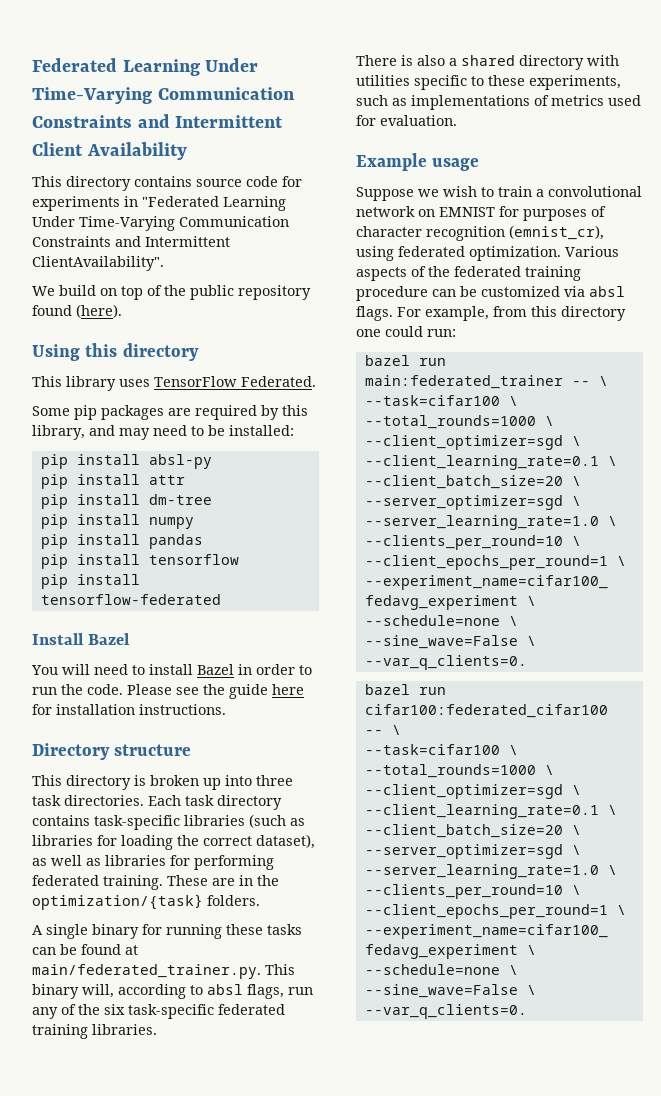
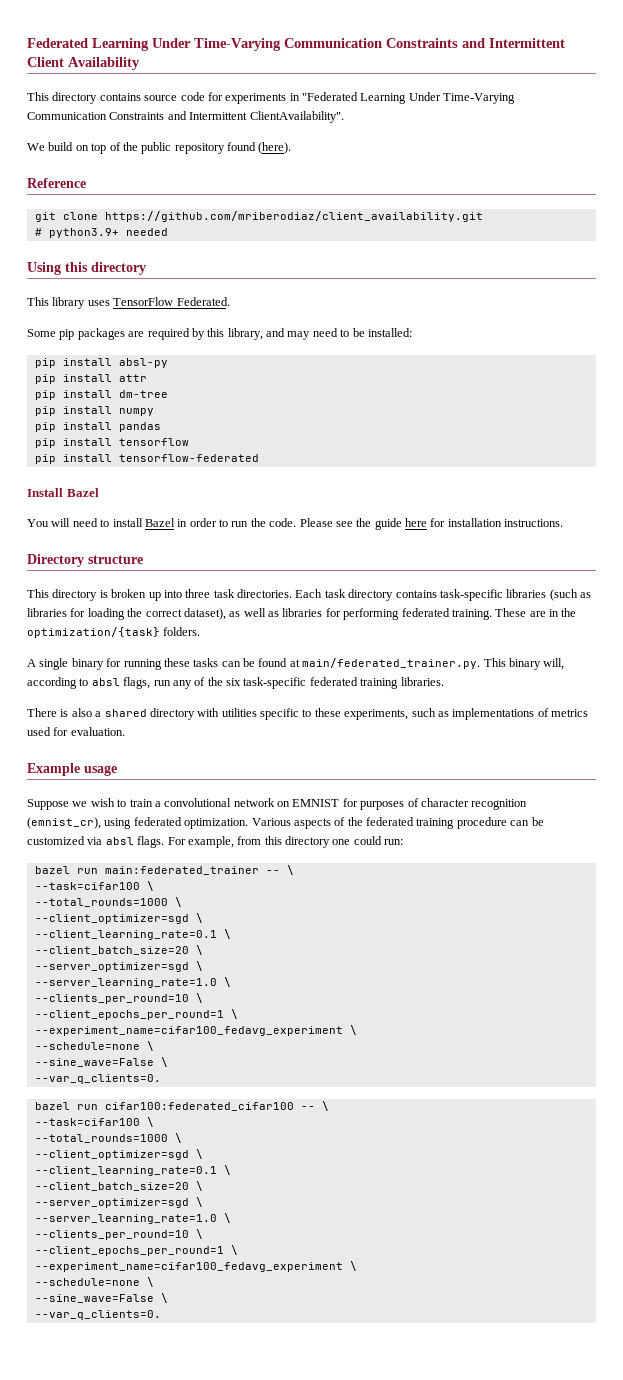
(122, 311) none -> [27,178,86,188] [34,211,483,222] [34,228,168,238] // Reference // git clone https://github.com/mriberodiaz/client_availability.git // # python3.9+ needed

